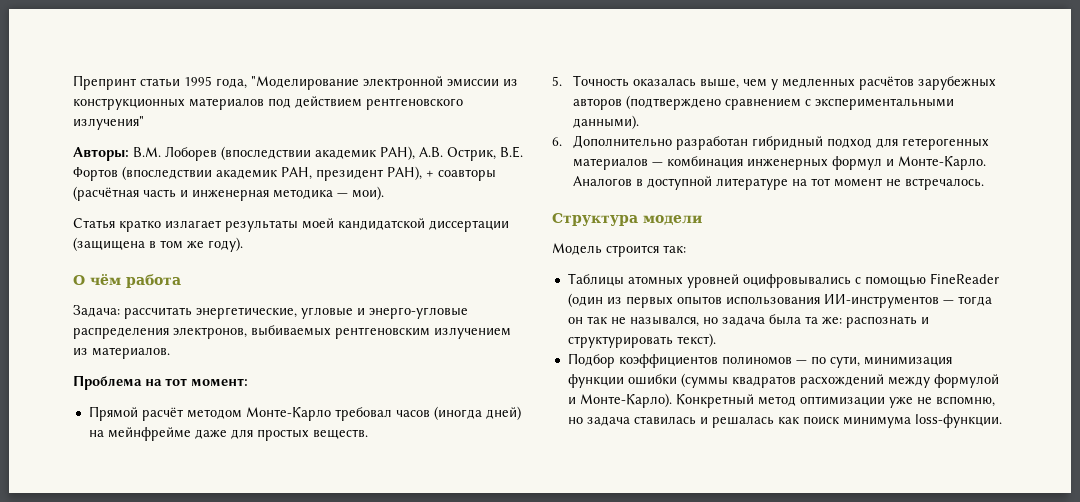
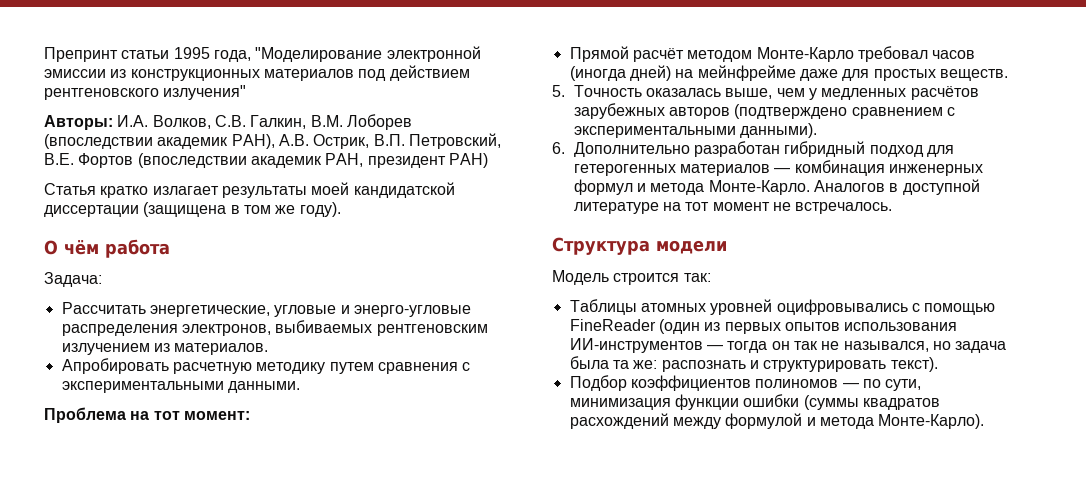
(129, 154) none -> [117,115,307,129] И.А. Волков, С.В. Галкин,
(496, 154) none -> [373,133,501,149] В.П. Петровский,
[387,166,496,181] [73,186,384,201] РАН), + соавторы (расчётная часть и инженерная методика — мои). -> [448,153,488,168] РАН)
[124,307,192,319] рассчитать -> [61,302,146,314] // Рассчитать
(170, 353) none -> [61,358,471,374] [61,381,300,393] // Апробировать расчетную методику путем сравнения с экспериментальными данными.
(894, 162) none -> [650,183,705,195] метода
[579,393,995,408] [567,414,1002,428] Монте-Карло). Конкретный метод оптимизации уже не вспомню, но задача ставилась и решалась как поиск минимума loss-функции. -> [819,414,985,429] метода Монте-Карло).

